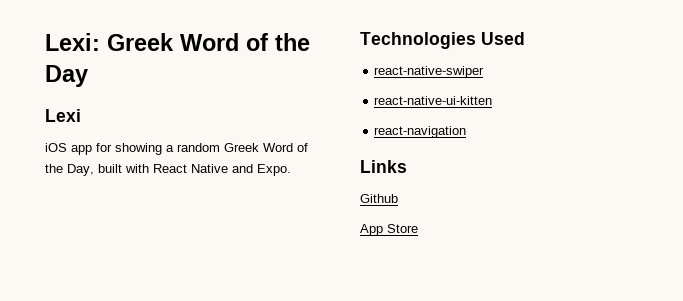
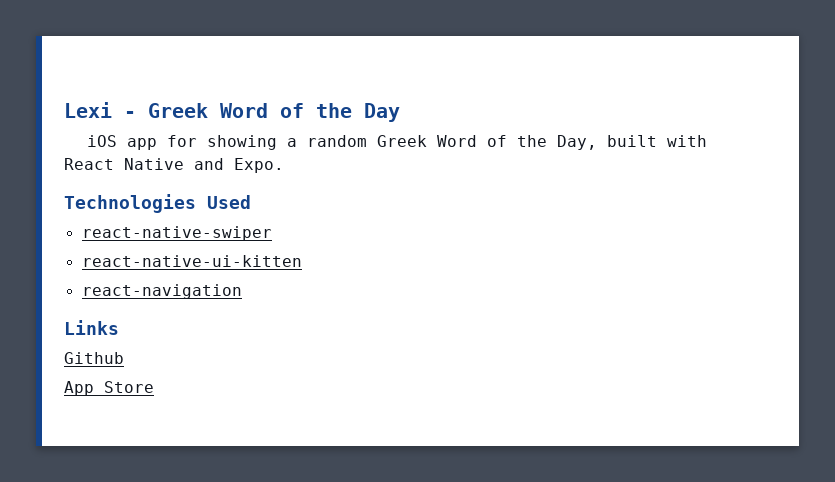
[45,33,100,51] Lexi: -> [64,102,136,118] Lexi -
[45,109,81,122] // Lexi -> (400, 112) none

